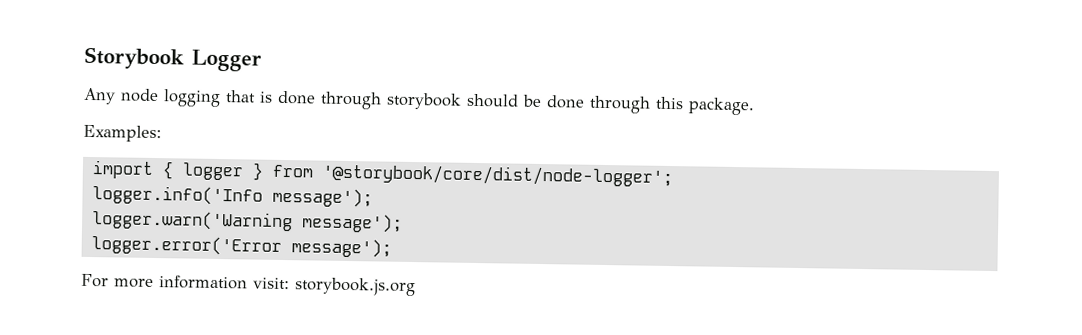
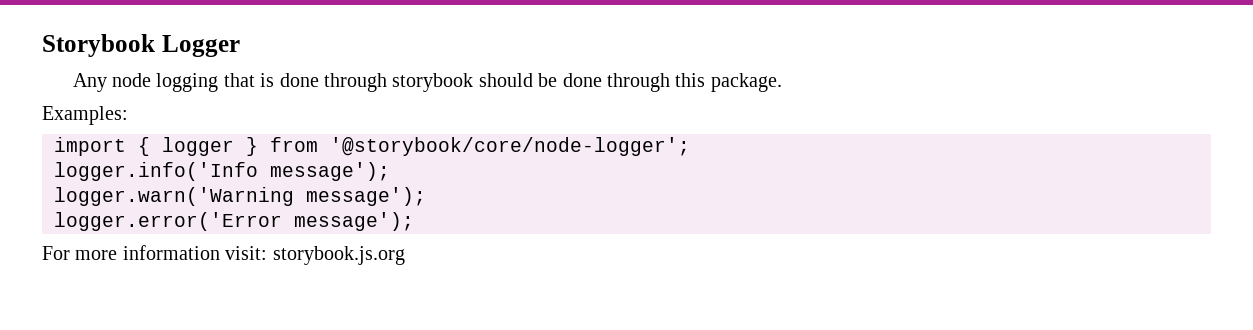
[321,163,673,188] '@storybook/core/dist/node-logger'; -> [330,137,690,156] '@storybook/core/node-logger';

